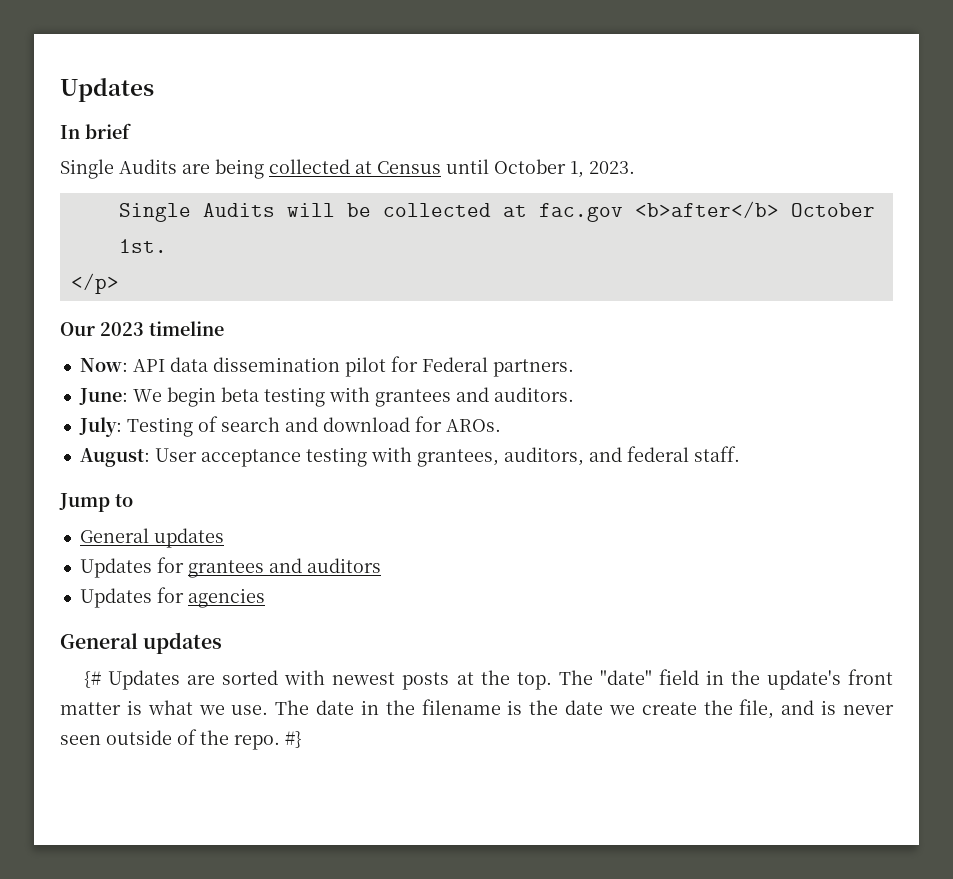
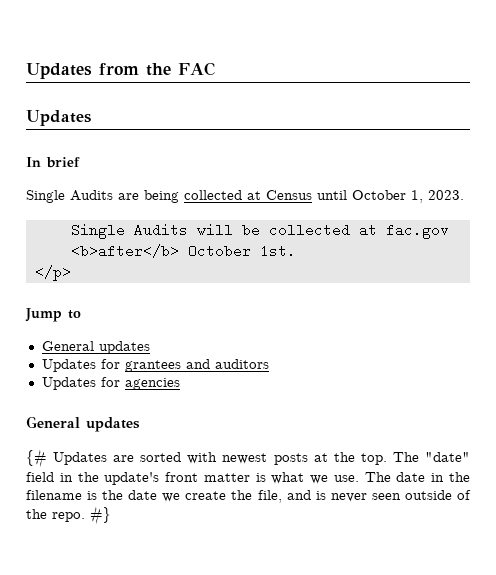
[60,78,154,102] Updates -> [26,62,215,79] [26,110,91,126] Updates from the FAC // Updates
[60,321,224,336] [79,356,574,377] [78,387,574,407] [78,416,501,437] [79,446,740,467] // Our 2023 timeline // Now: API data dissemination pilot for Federal partners. // June: We begin beta testing with grantees and auditors. // July: Testing of search and download for AROs. // August: User acceptance testing with grantees, auditors, and federal staff. -> (71, 273) none

